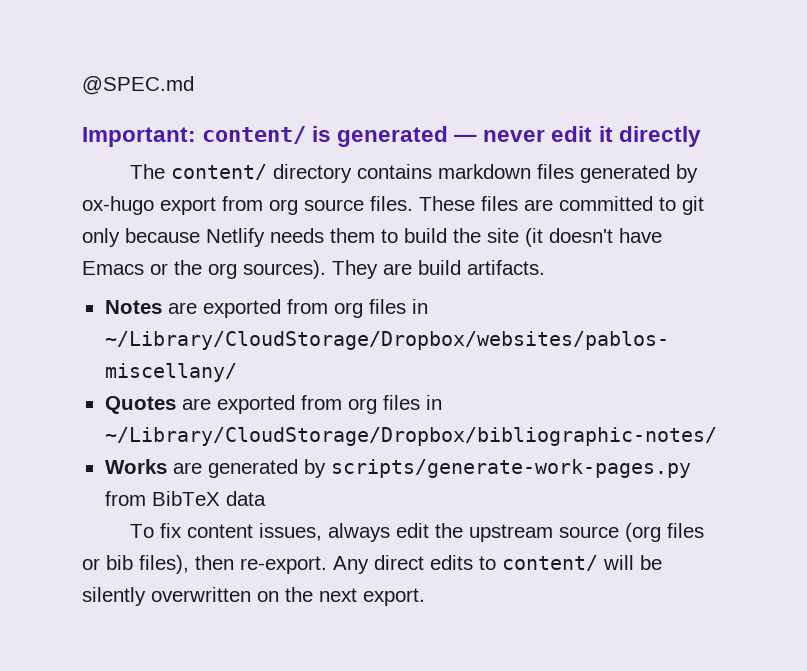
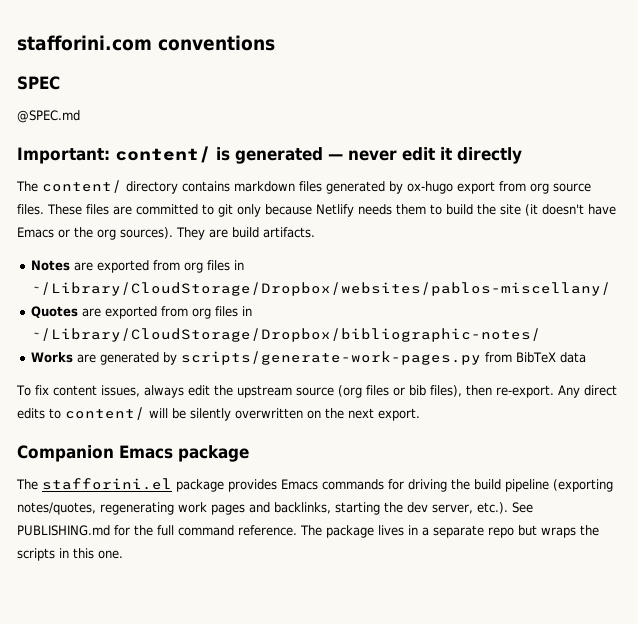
(82, 85) none -> [17,35,275,51] [17,76,60,90] stafforini.com conventions // SPEC //
(425, 597) none -> [17,445,249,462] [16,478,613,492] [17,502,533,515] [17,525,599,538] [17,548,123,561] // Companion Emacs package // The stafforini.el package provides Emacs commands for driving the build pipeline (exporting notes/quotes, regenerating work pages and backlinks, starting the dev server, etc.). See PUBLISHING.md for the full command reference. The package lives in a separate repo but wraps the scripts in this one.

